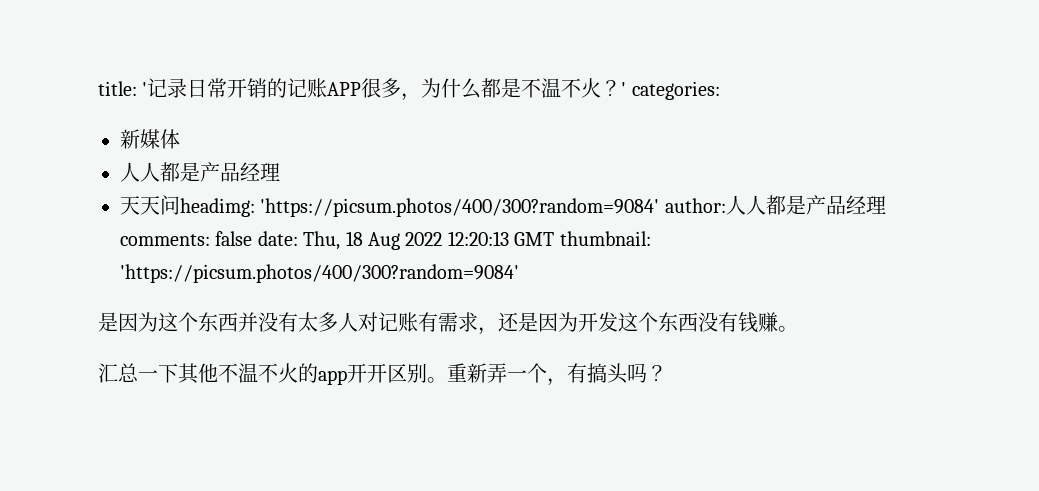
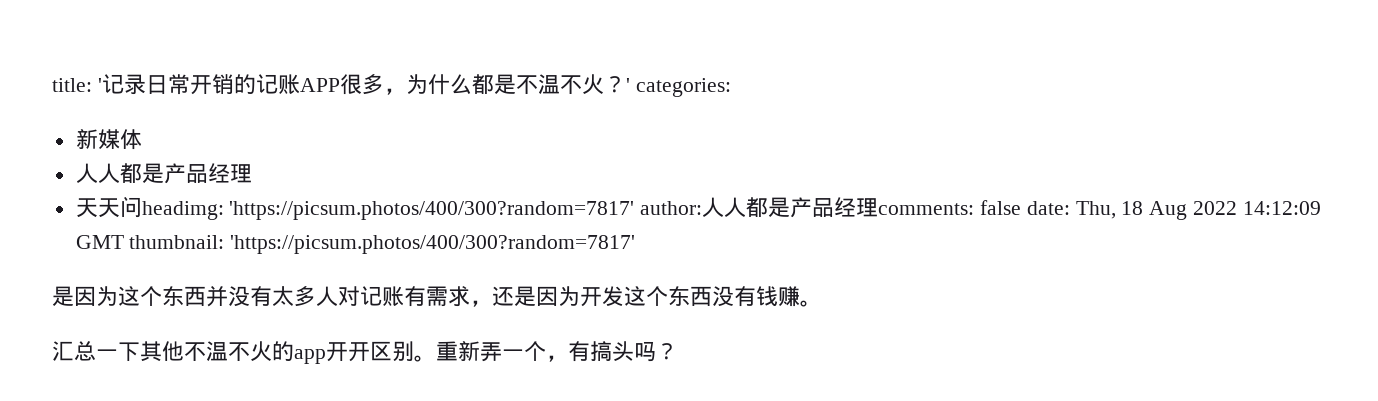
[260,198,660,217] 'https://picsum.photos/400/300?random=9084' -> [229,201,635,220] 'https://picsum.photos/400/300?random=7817'
[447,231,509,246] 12:20:13 -> [1242,201,1321,215] 14:12:09
[120,264,519,283] 'https://picsum.photos/400/300?random=9084' -> [230,235,636,254] 'https://picsum.photos/400/300?random=7817'

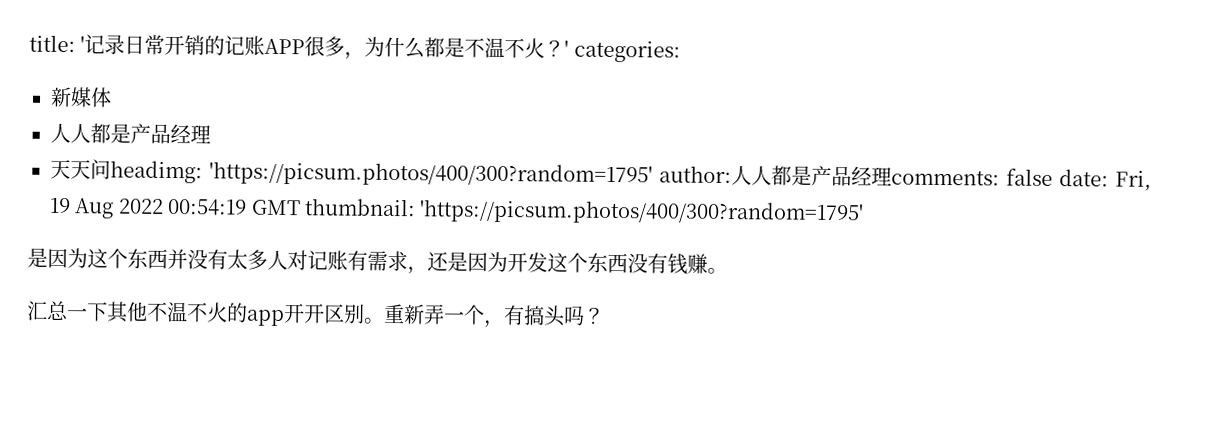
[229,201,635,220] 'https://picsum.photos/400/300?random=7817' -> [209,161,653,188] 'https://picsum.photos/400/300?random=1795'
[1075,201,1144,219] Thu, 18 -> [1115,170,1152,191] [49,197,71,214] Fri, 19
[1242,201,1321,215] 14:12:09 -> [167,198,248,216] 00:54:19
[230,235,636,254] 'https://picsum.photos/400/300?random=7817' -> [419,199,865,226] 'https://picsum.photos/400/300?random=1795'

